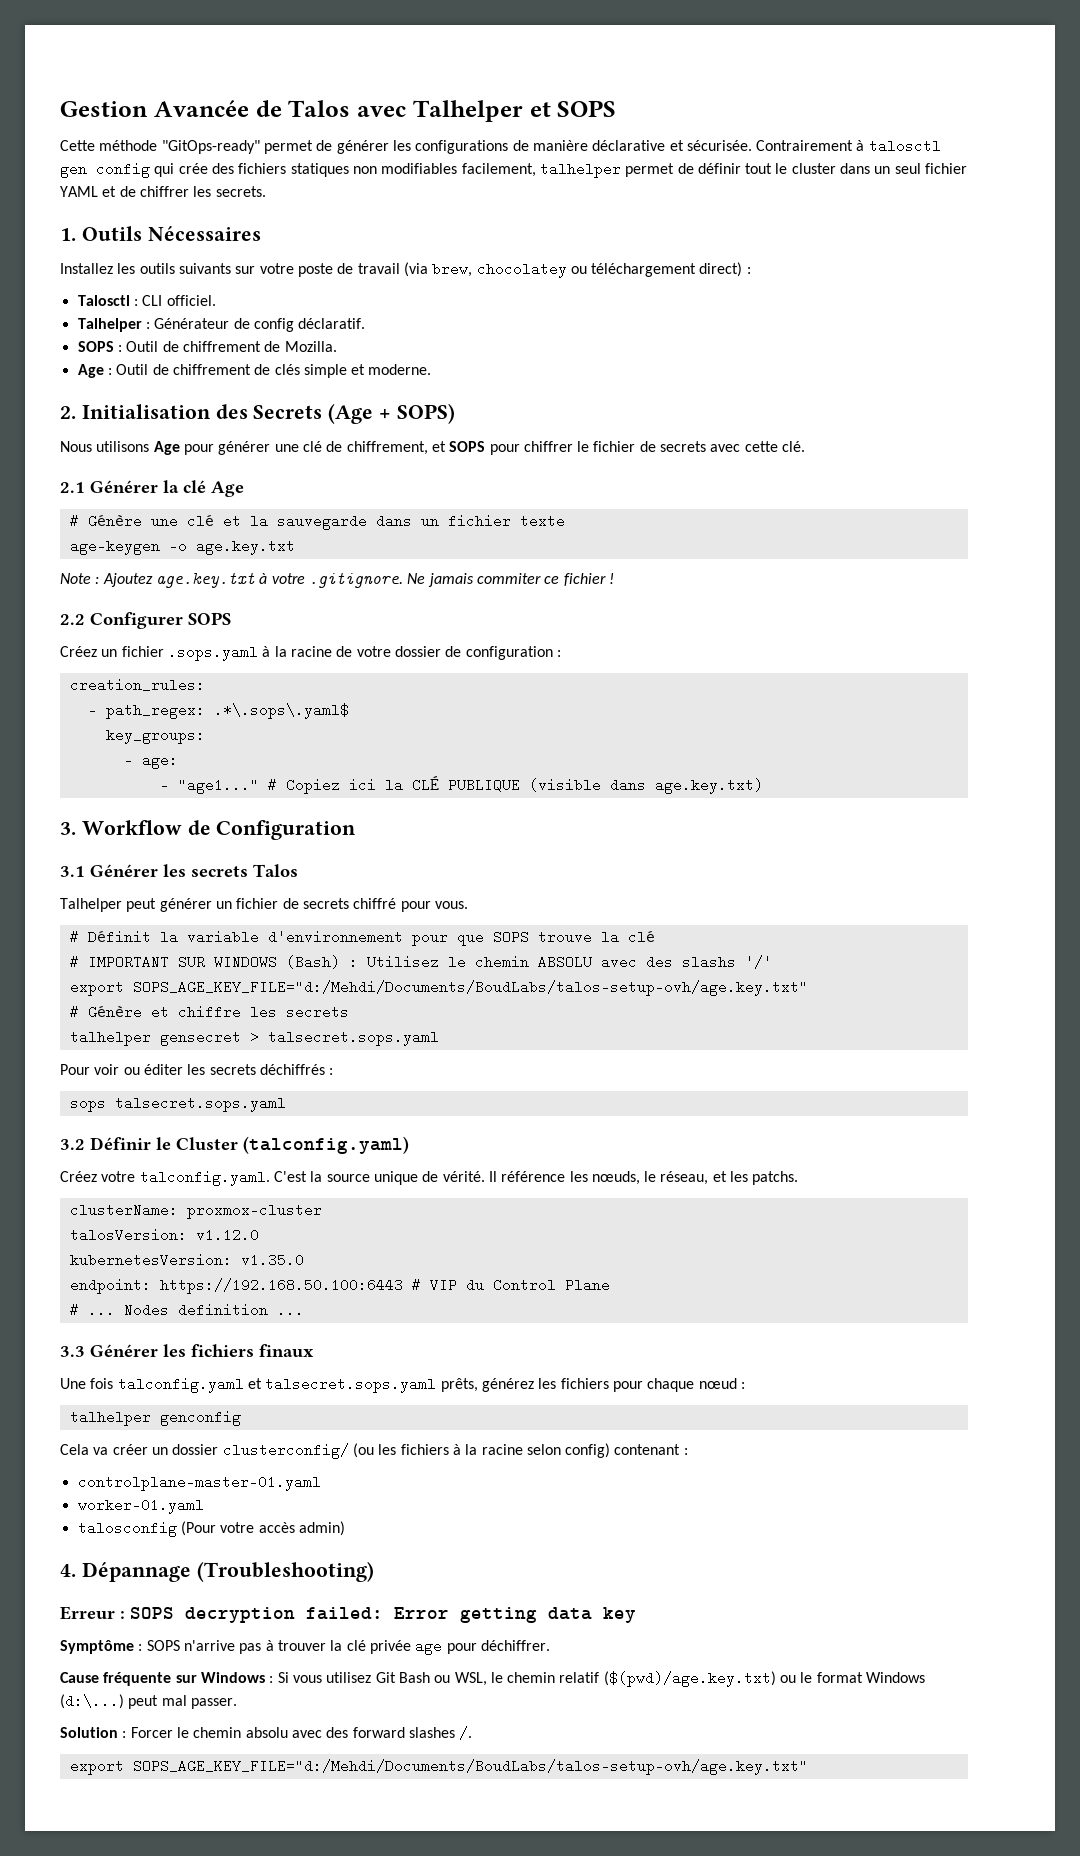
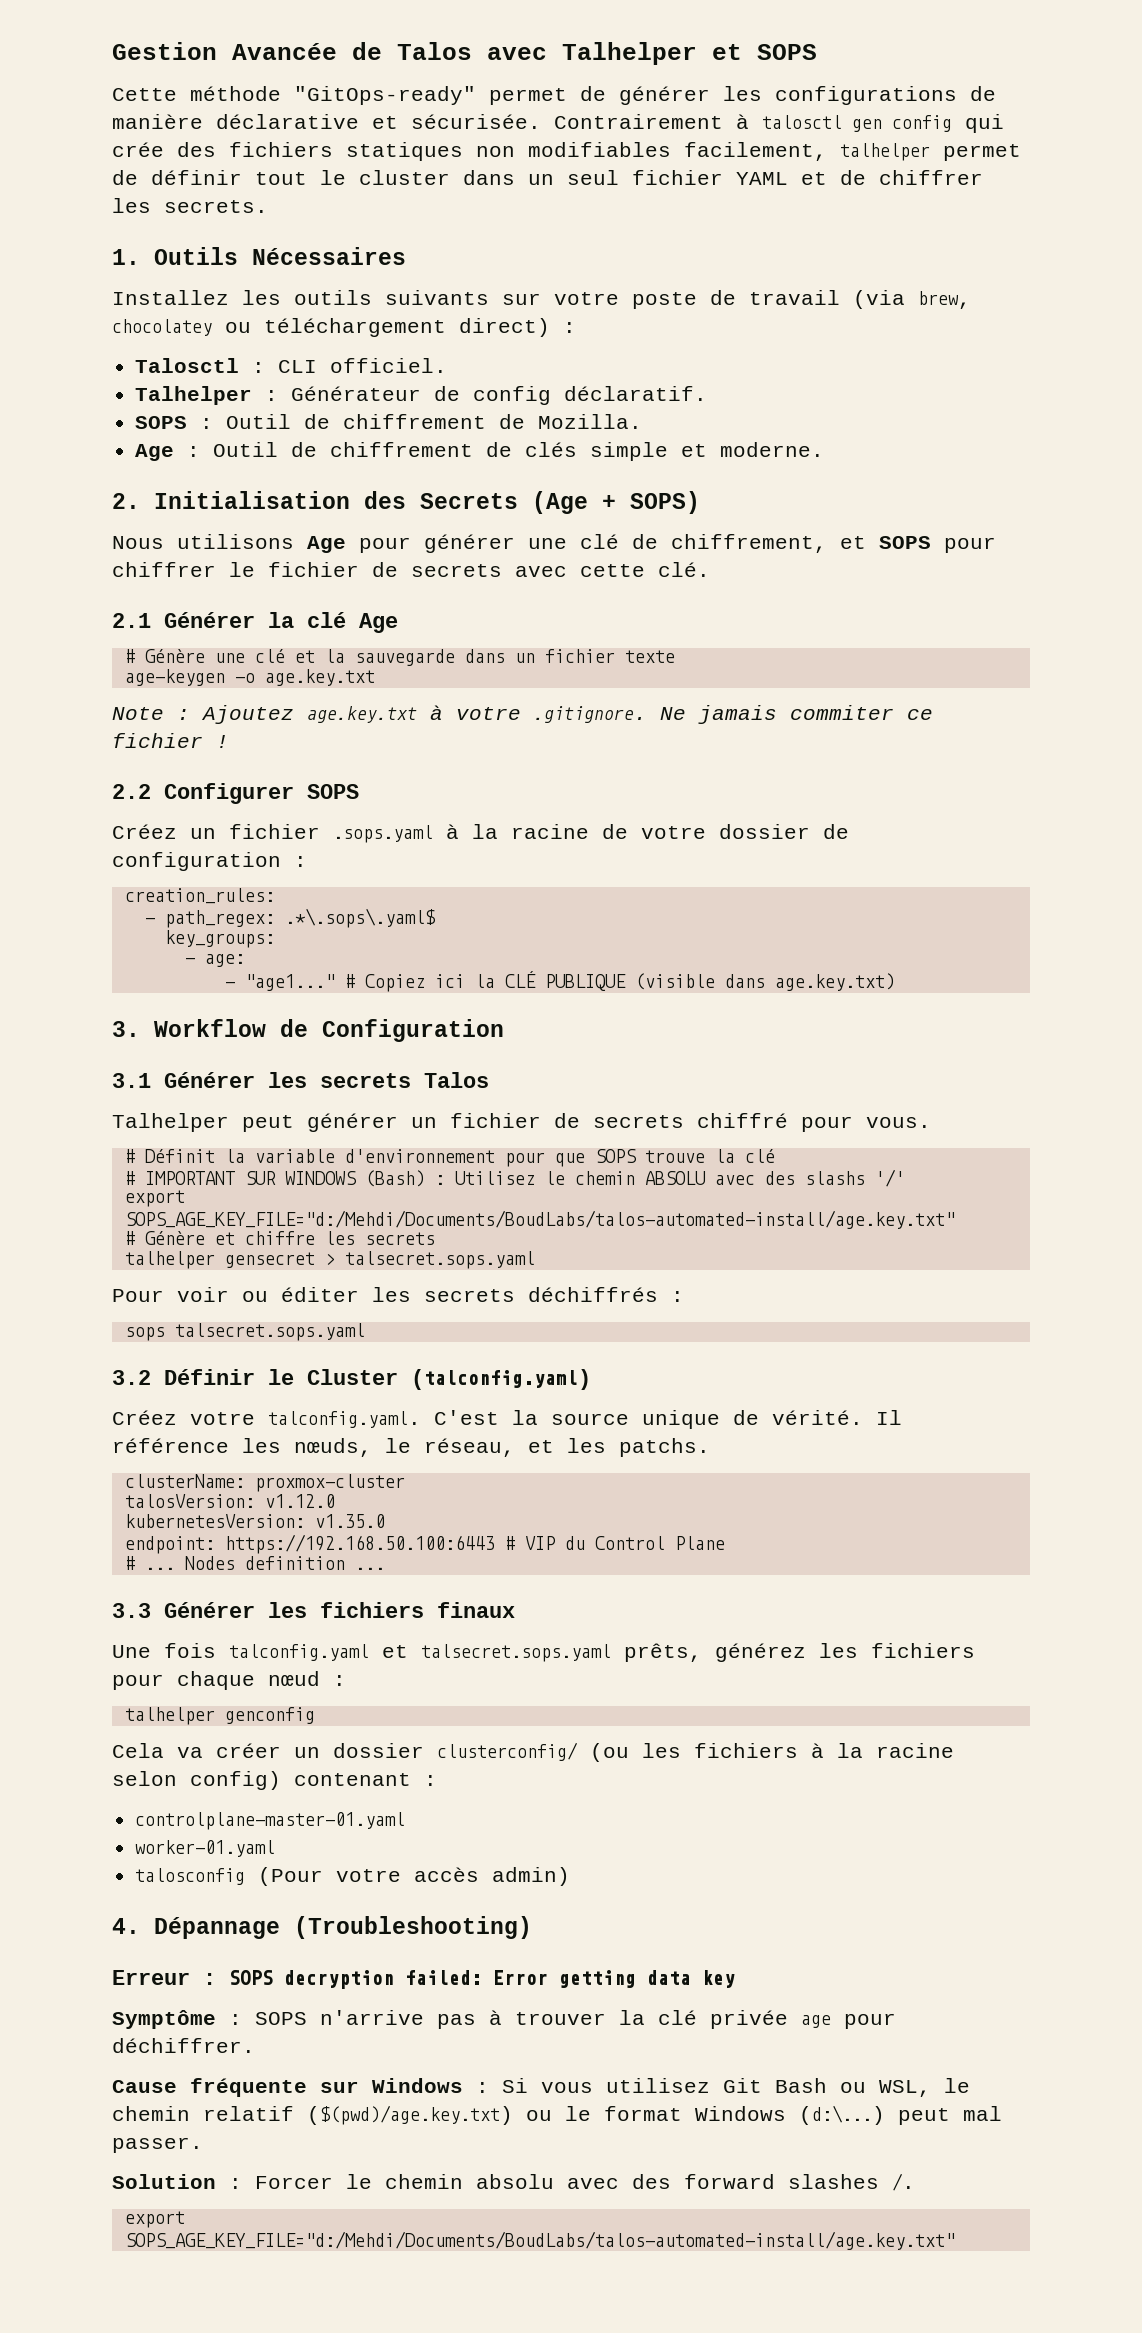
[132,980,808,996] SOPS_AGE_KEY_FILE="d:/Mehdi/Documents/BoudLabs/talos-setup-ovh/age.key.txt" -> [124,1210,955,1229] SOPS_AGE_KEY_FILE="d:/Mehdi/Documents/BoudLabs/talos-automated-install/age.key.txt"
[132,1759,808,1775] SOPS_AGE_KEY_FILE="d:/Mehdi/Documents/BoudLabs/talos-setup-ovh/age.key.txt" -> [124,2231,955,2250] SOPS_AGE_KEY_FILE="d:/Mehdi/Documents/BoudLabs/talos-automated-install/age.key.txt"

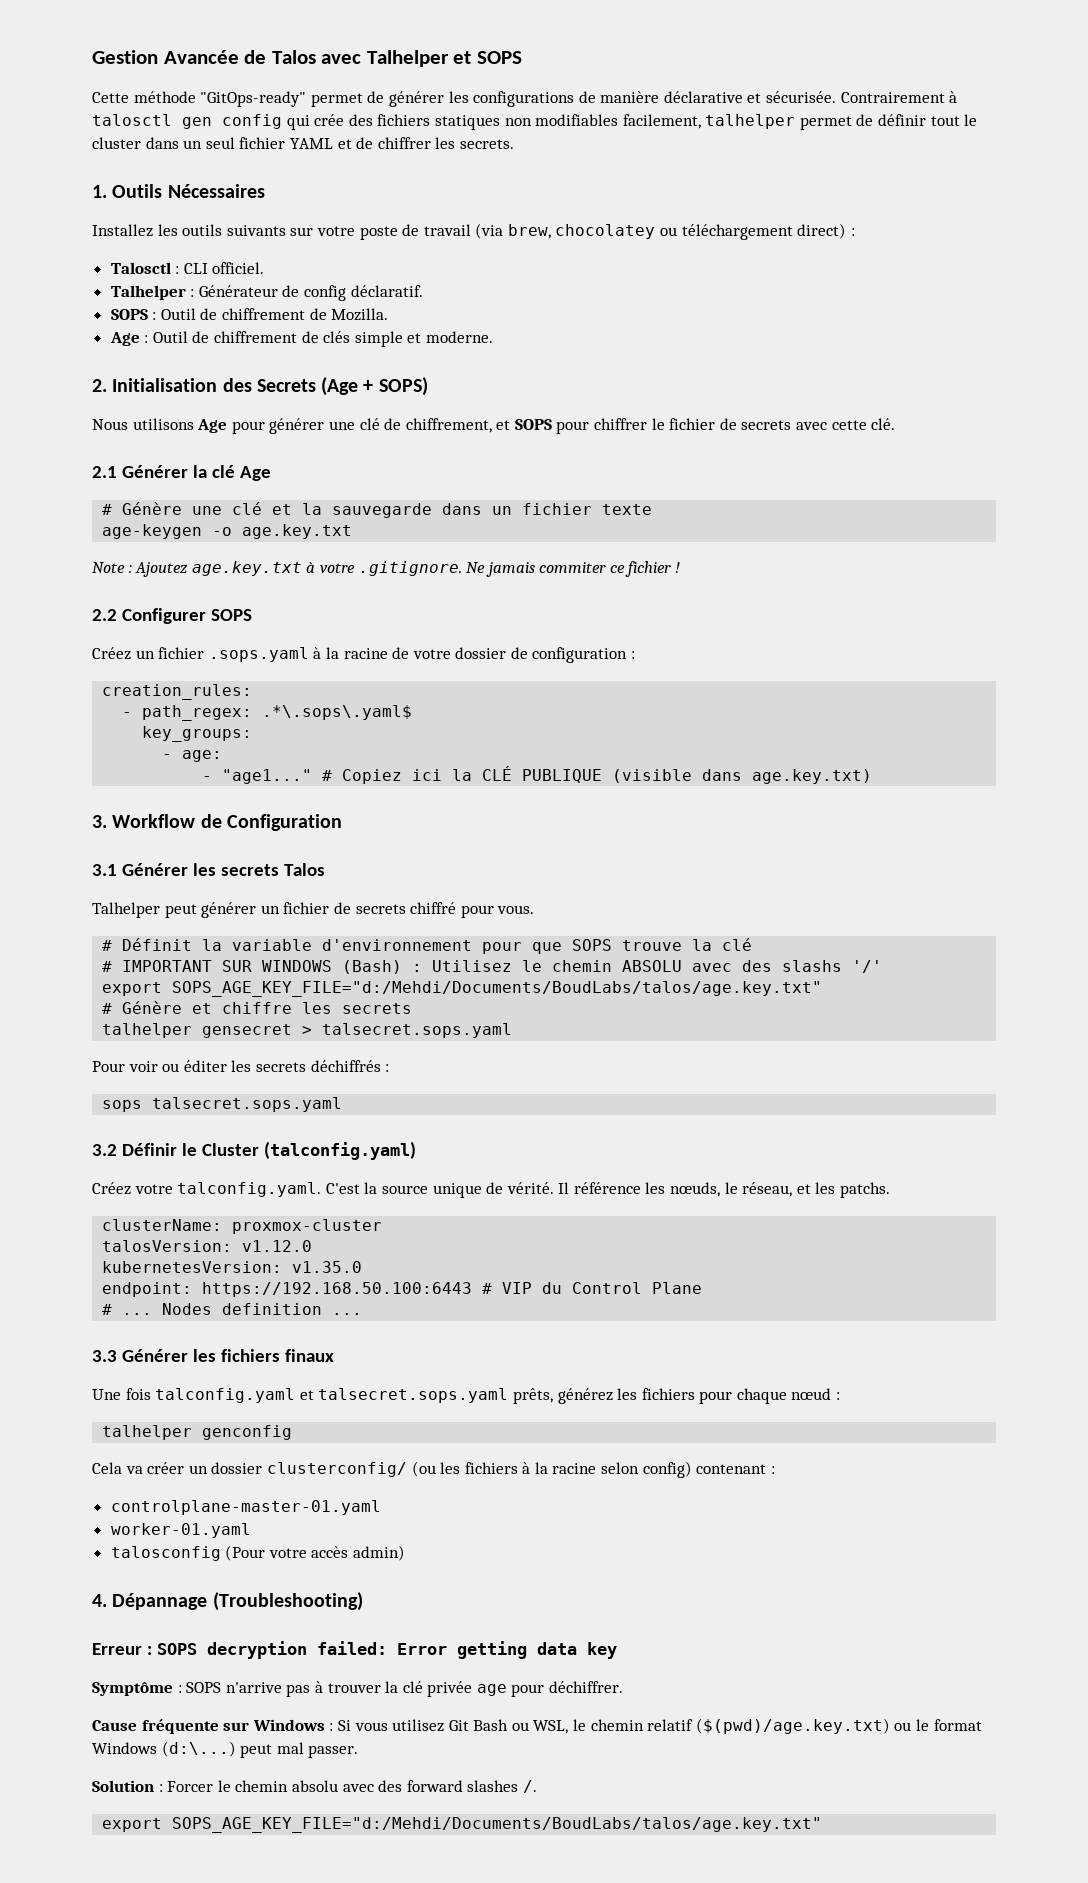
[124,1210,955,1229] SOPS_AGE_KEY_FILE="d:/Mehdi/Documents/BoudLabs/talos-automated-install/age.key.txt" -> [172,981,823,997] SOPS_AGE_KEY_FILE="d:/Mehdi/Documents/BoudLabs/talos/age.key.txt"
[124,2231,955,2250] SOPS_AGE_KEY_FILE="d:/Mehdi/Documents/BoudLabs/talos-automated-install/age.key.txt" -> [172,1817,823,1833] SOPS_AGE_KEY_FILE="d:/Mehdi/Documents/BoudLabs/talos/age.key.txt"

